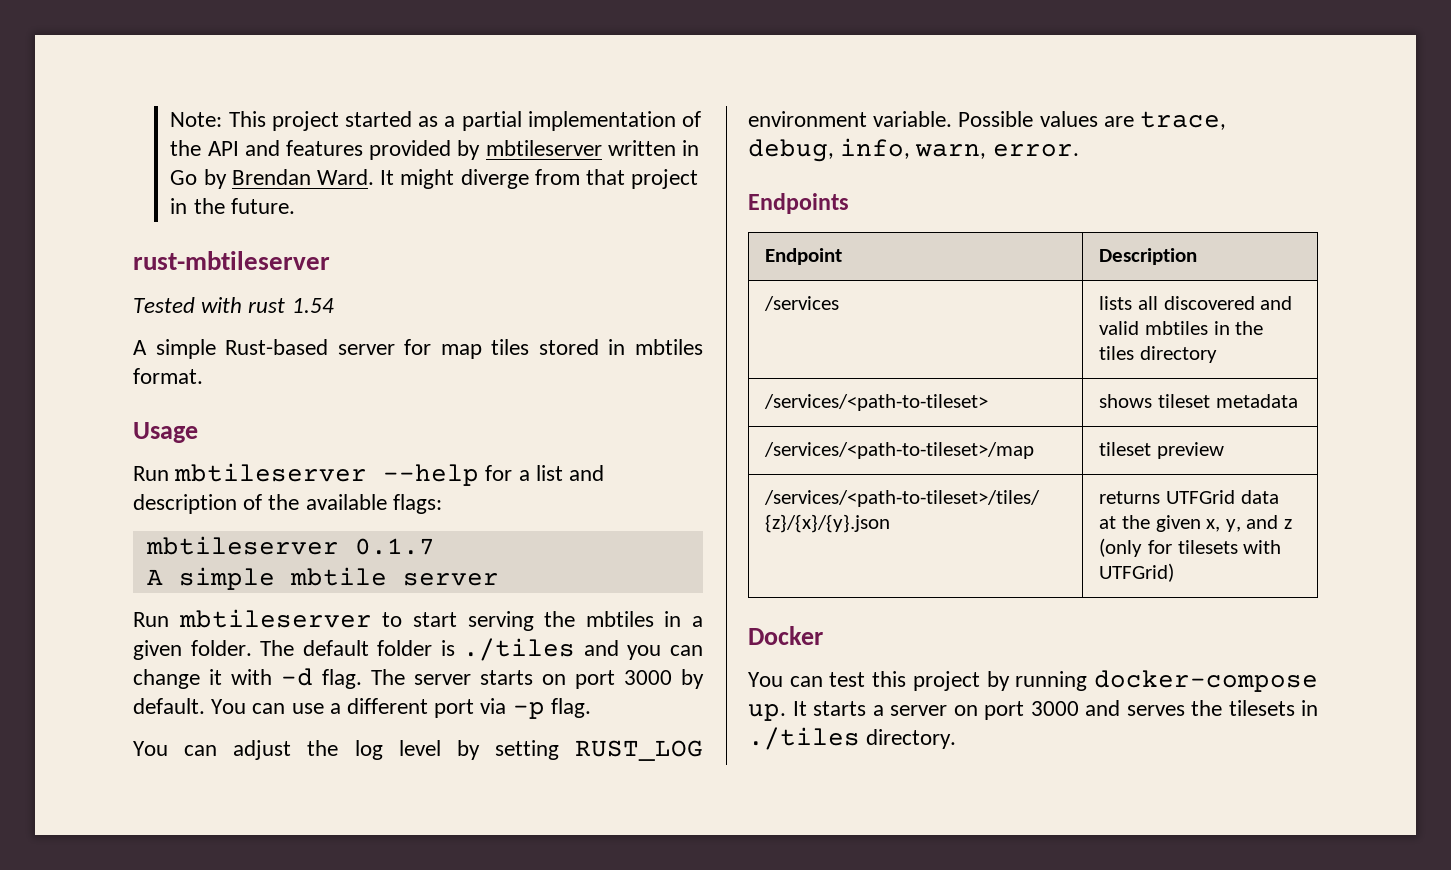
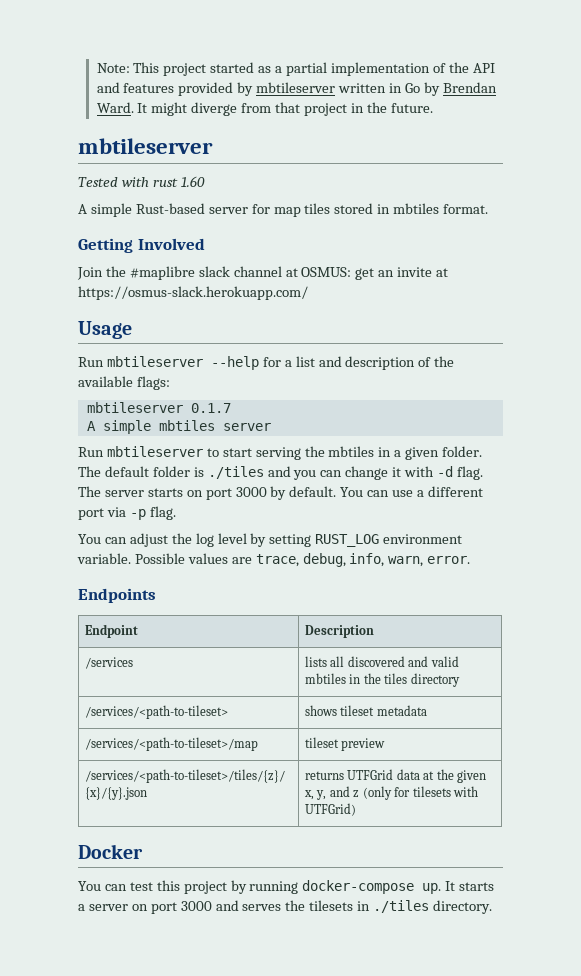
[133,251,330,270] rust-mbtileserver -> [78,138,213,154] mbtileserver
[291,298,334,313] 1.54 -> [180,176,205,187] 1.60
(203, 376) none -> [78,238,205,253] [77,266,449,280] [78,286,308,300] // Getting Involved // Join the #maplibre slack channel at OSMUS: get an invite at https://osmus-slack.herokuapp.com/
[289,567,387,586] mbtile -> [158,420,215,431] mbtiles

